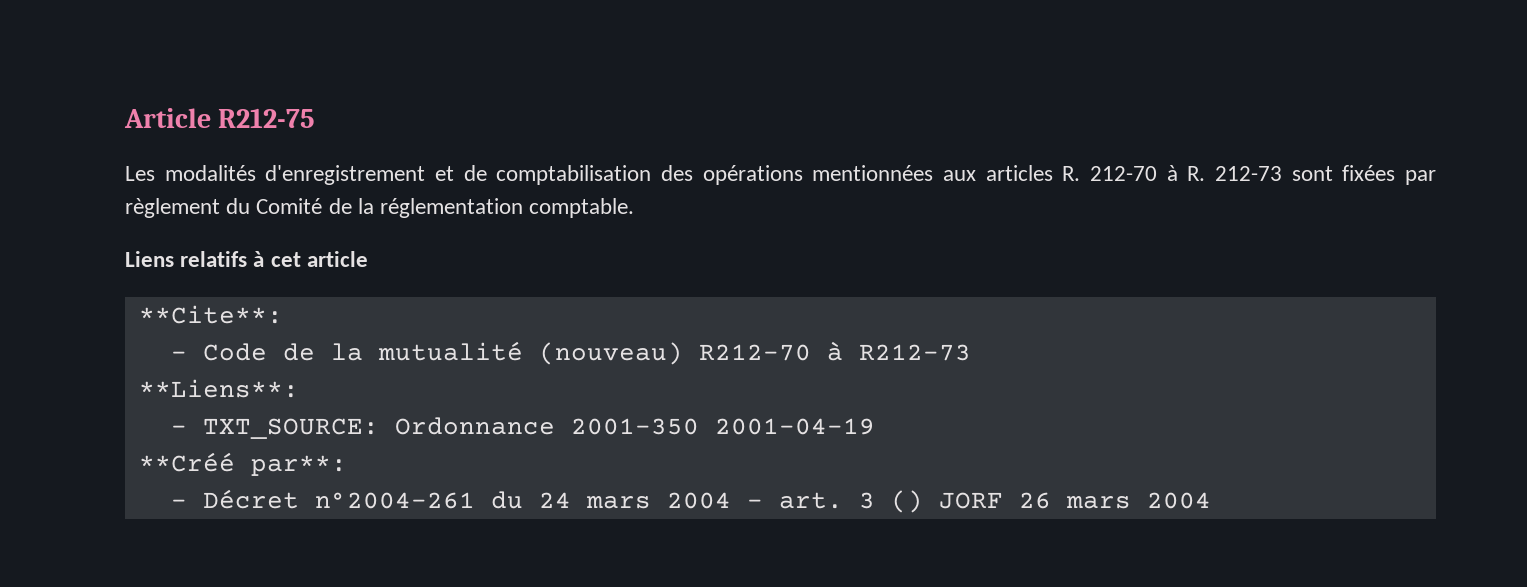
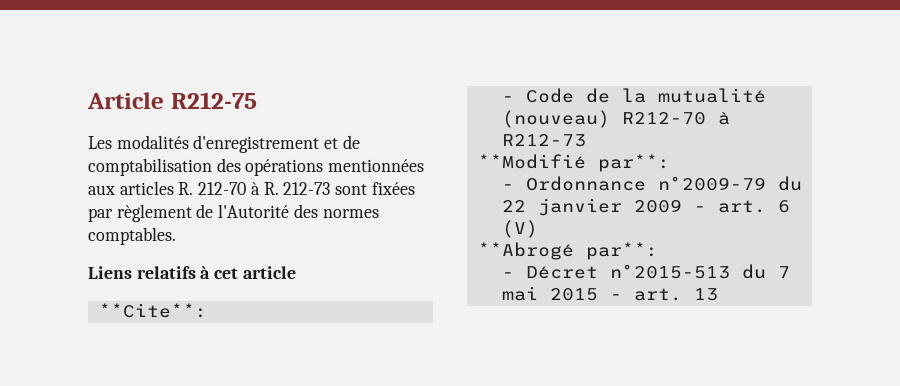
[226,198,635,218] du Comité de la réglementation comptable. -> [196,204,379,218] [88,227,176,245] de l'Autorité des normes comptables.
[138,379,299,398] [170,417,875,439] [138,452,347,476] [170,489,1211,513] **Liens**: // - TXT_SOURCE: Ordonnance 2001-350 2001-04-19 // **Créé par**: // - Décret n°2004-261 du 24 mars 2004 - art. 3 () JORF 26 mars 2004 -> [477,154,670,172] [501,176,802,191] [501,198,790,216] [501,220,538,238] [477,242,658,260] [501,264,790,279] [501,286,718,301] **Modifié par**: // - Ordonnance n°2009-79 du 22 janvier 2009 - art. 6 (V) // **Abrogé par**: // - Décret n°2015-513 du 7 mai 2015 - art. 13

